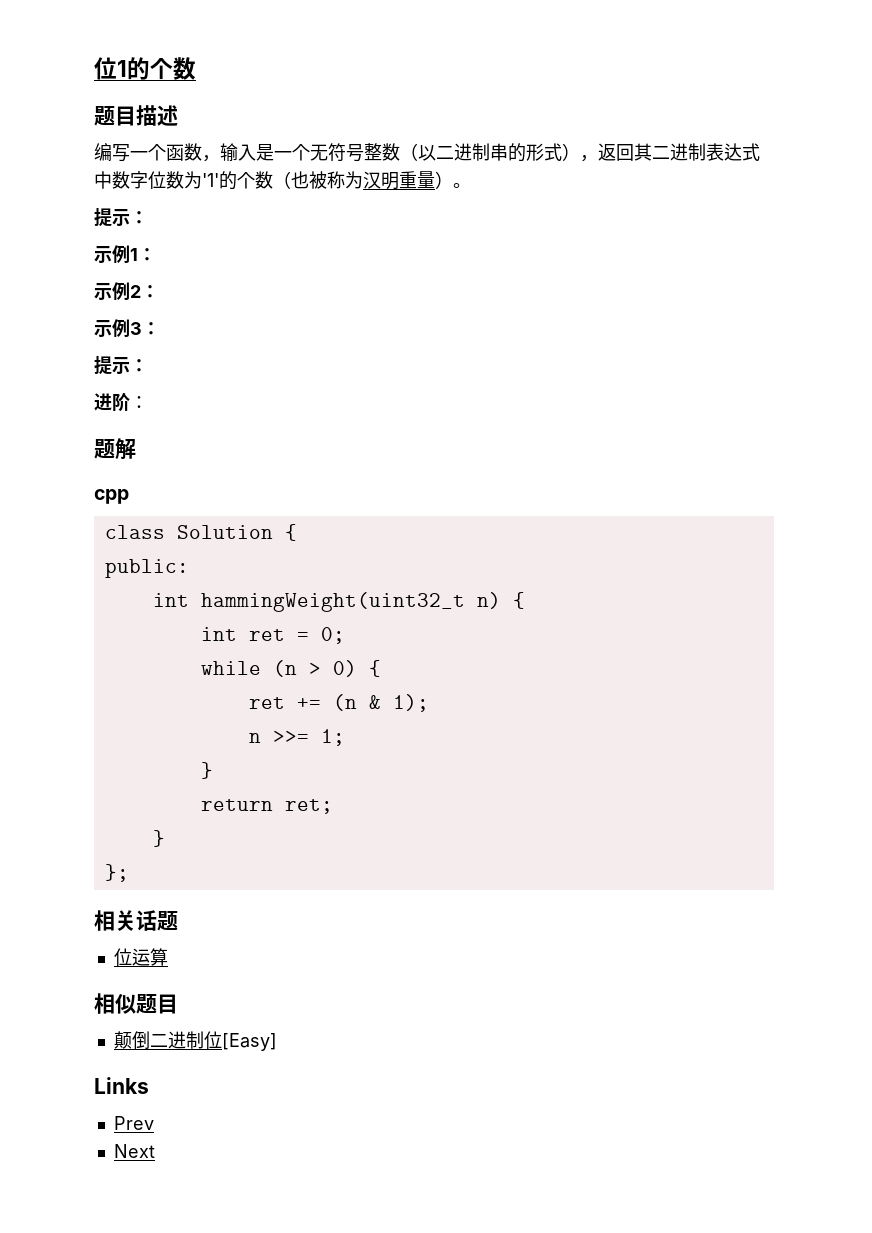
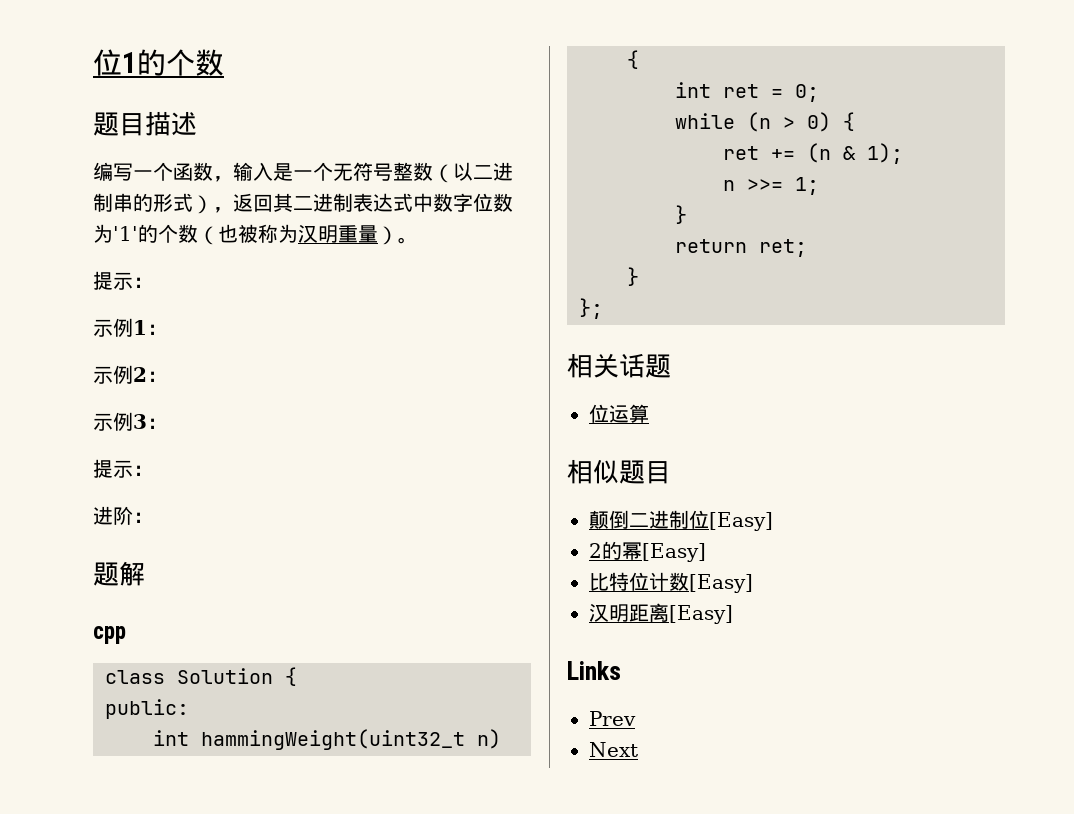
(277, 1042) none -> [589,541,706,562] [589,572,753,593] [589,603,733,624] // 2的幂[Easy] // 比特位计数[Easy] // 汉明距离[Easy]

